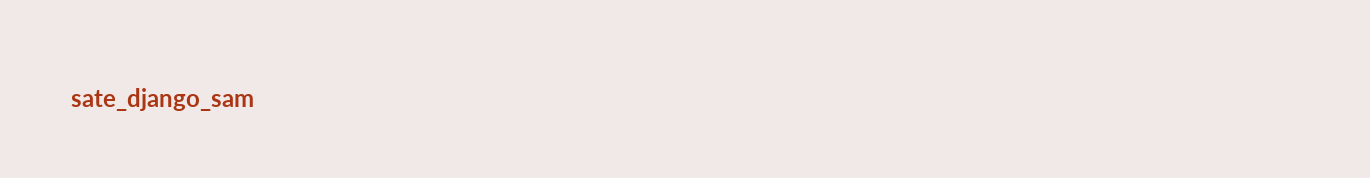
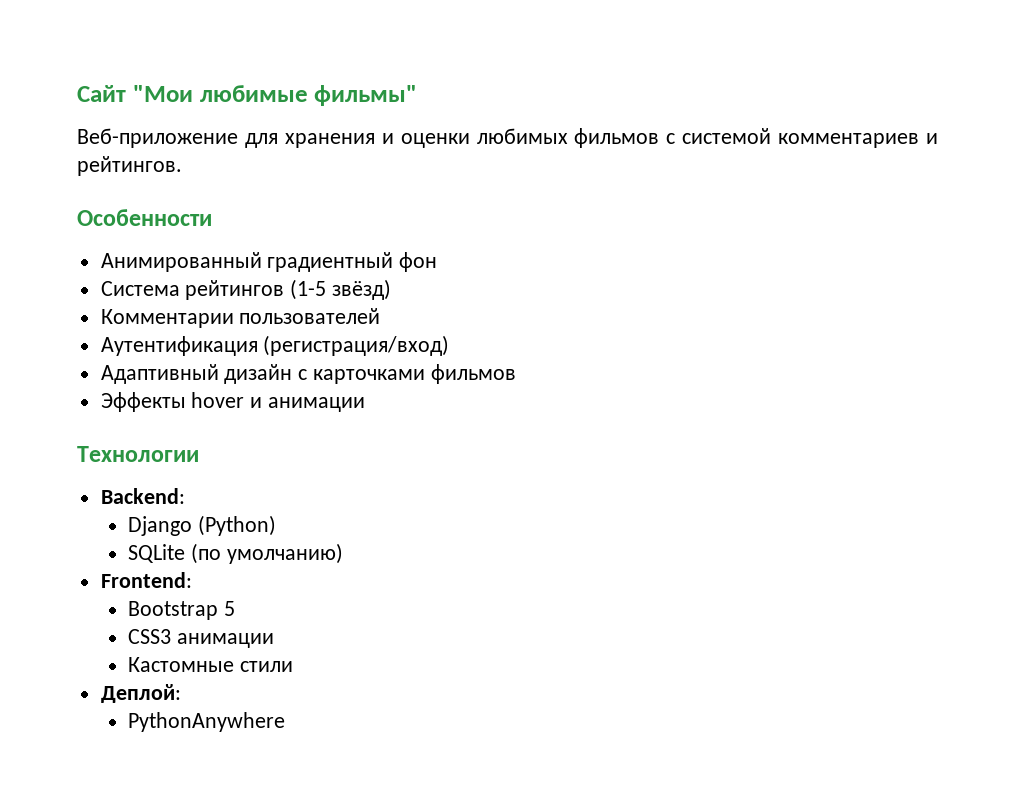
[71,88,254,111] sate_django_sam -> [77,85,418,106] [77,128,938,148] [77,156,182,176] [77,209,212,226] [100,252,438,272] [100,279,392,300] [100,308,381,328] [100,335,450,356] [100,364,516,384] [100,392,366,412] [77,446,199,462] [100,488,185,504] [128,515,276,536] [128,543,343,564] [100,572,192,588] [128,601,235,620] [128,629,274,648] [128,657,293,672] [100,684,181,703] [128,712,286,732] Сайт "Мои любимые фильмы" // Веб-приложение для хранения и оценки любимых фильмов с системой комментариев и рейтингов. // Особенности // Анимированный градиентный фон // Система рейтингов (1-5 звёзд) // Комментарии пользователей // Аутентификация (регистрация/вход) // Адаптивный дизайн с карточками фильмов // Эффекты hover и анимации // Технологии // Backend: // Django (Python) // SQLite (по умолчанию) // Frontend: // Bootstrap 5 // CSS3 анимации // Кастомные стили // Деплой: // PythonAnywhere

